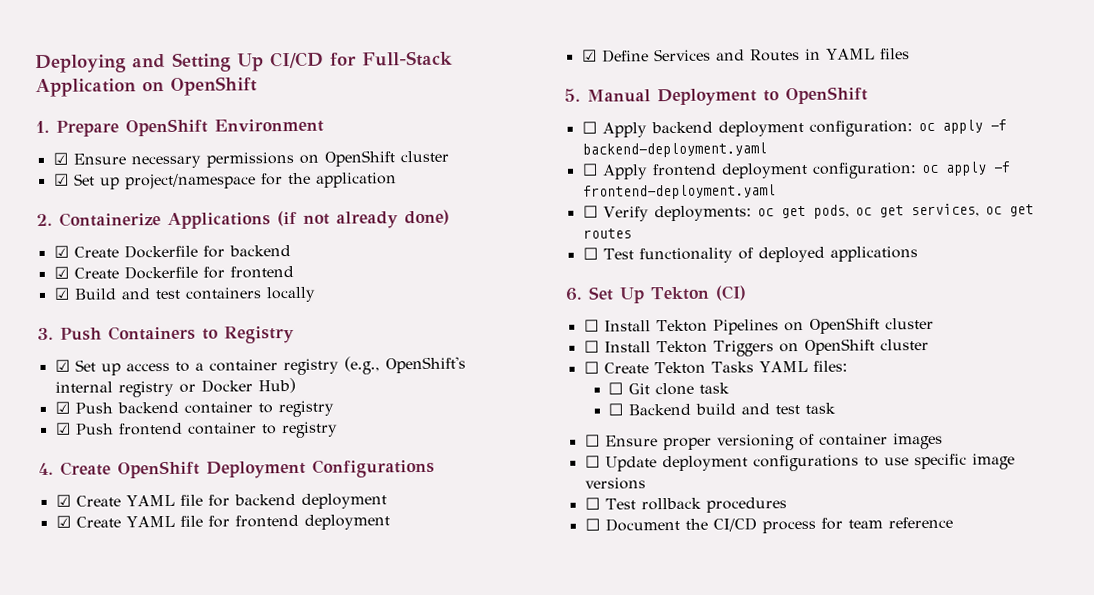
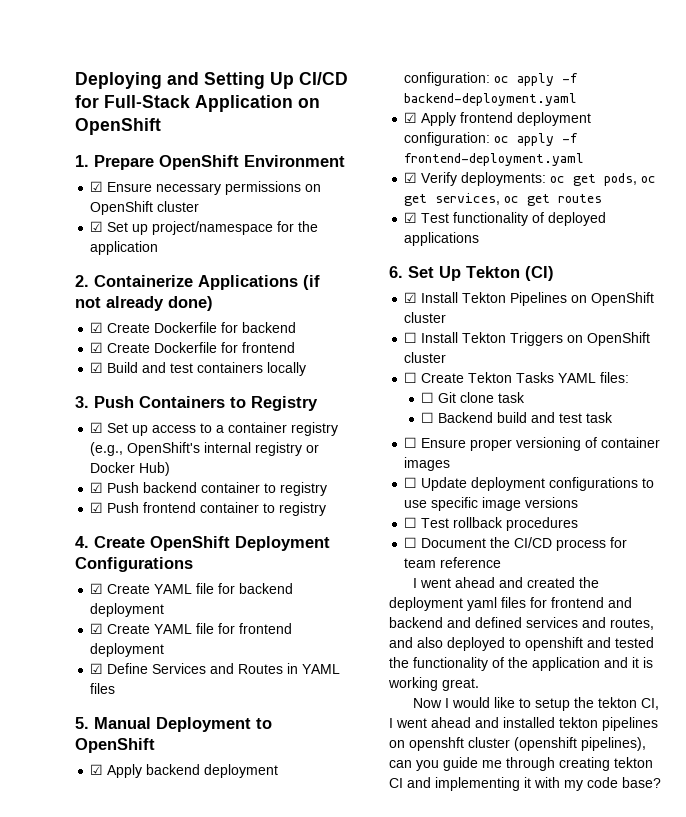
[581,121,597,134] ☐ -> [90,764,104,775] ☑
[581,163,598,176] ☐ -> [404,112,418,123] ☑
[582,205,598,218] ☐ -> [404,172,418,183] ☑
[582,247,598,260] ☐ -> [404,212,418,223] ☑
[583,319,599,332] ☐ -> [404,292,418,303] ☑
(953, 522) none -> [412,577,599,588] [389,597,632,611] [389,617,654,630] [389,637,654,651] [389,657,653,671] [388,677,479,691] [412,697,659,711] [389,717,658,731] [389,737,646,751] [389,757,653,771] [389,777,661,791] // I went ahead and created the deployment yaml files for frontend and backend and defined services and routes, and also deployed to openshift and tested the functionality of the application and it is working great. // Now I would like to setup the tekton CI, I went ahead and installed tekton pipelines on openshft cluster (openshift pipelines), can you guide me through creating tekton CI and implementing it with my code base?

